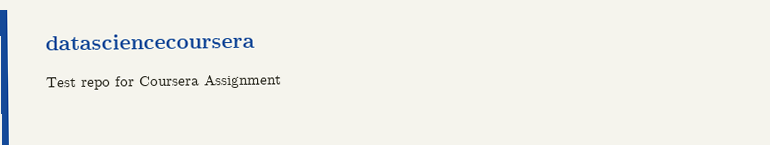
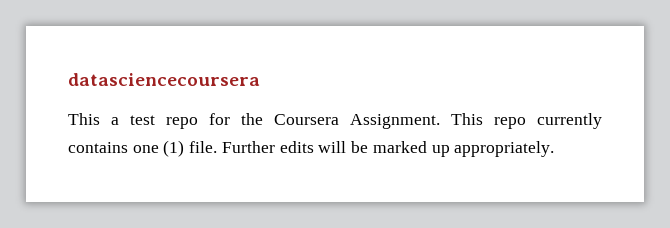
[46,74,282,90] Test repo for Coursera Assignment -> [68,113,602,129] [68,140,555,157] This a test repo for the Coursera Assignment. This repo currently contains one (1) file. Further edits will be marked up appropriately.

